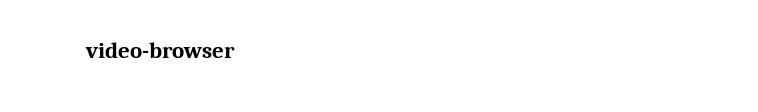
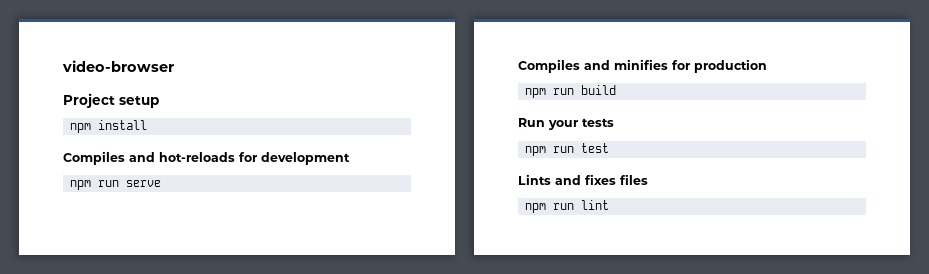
(235, 50) none -> [63,93,159,108] [69,120,147,133] [63,151,350,165] [69,180,161,190] [518,59,767,73] [524,85,616,98] [518,118,614,130] [524,143,609,156] [518,174,648,185] [524,200,609,213] // Project setup // npm install // Compiles and hot-reloads for development // npm run serve // Compiles and minifies for production // npm run build // Run your tests // npm run test // Lints and fixes files // npm run lint

